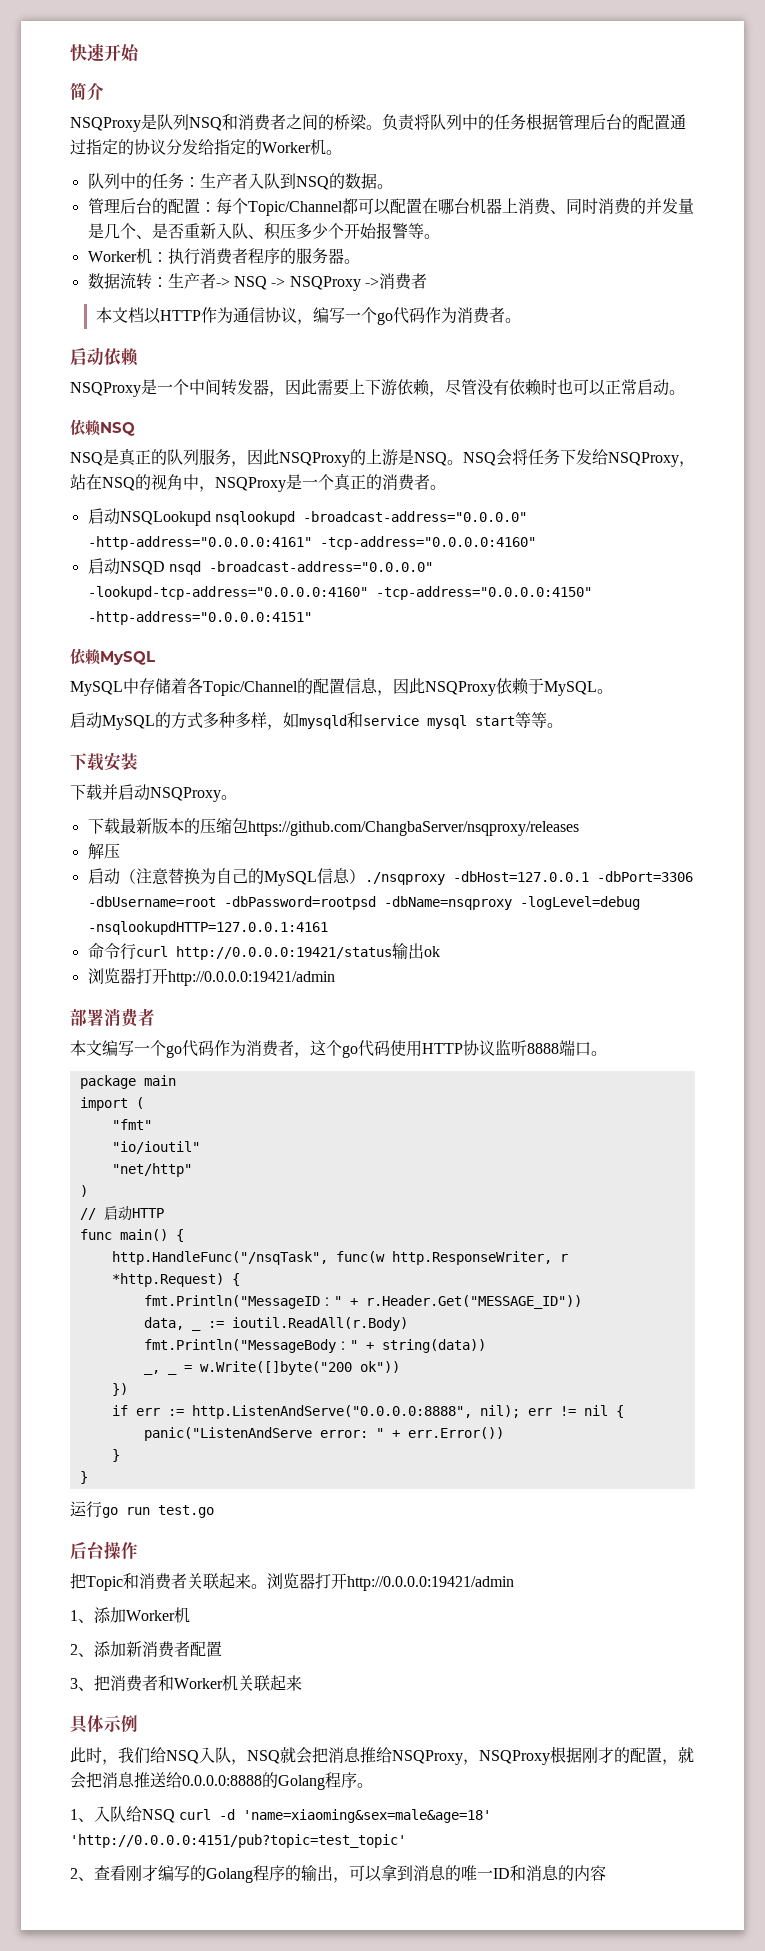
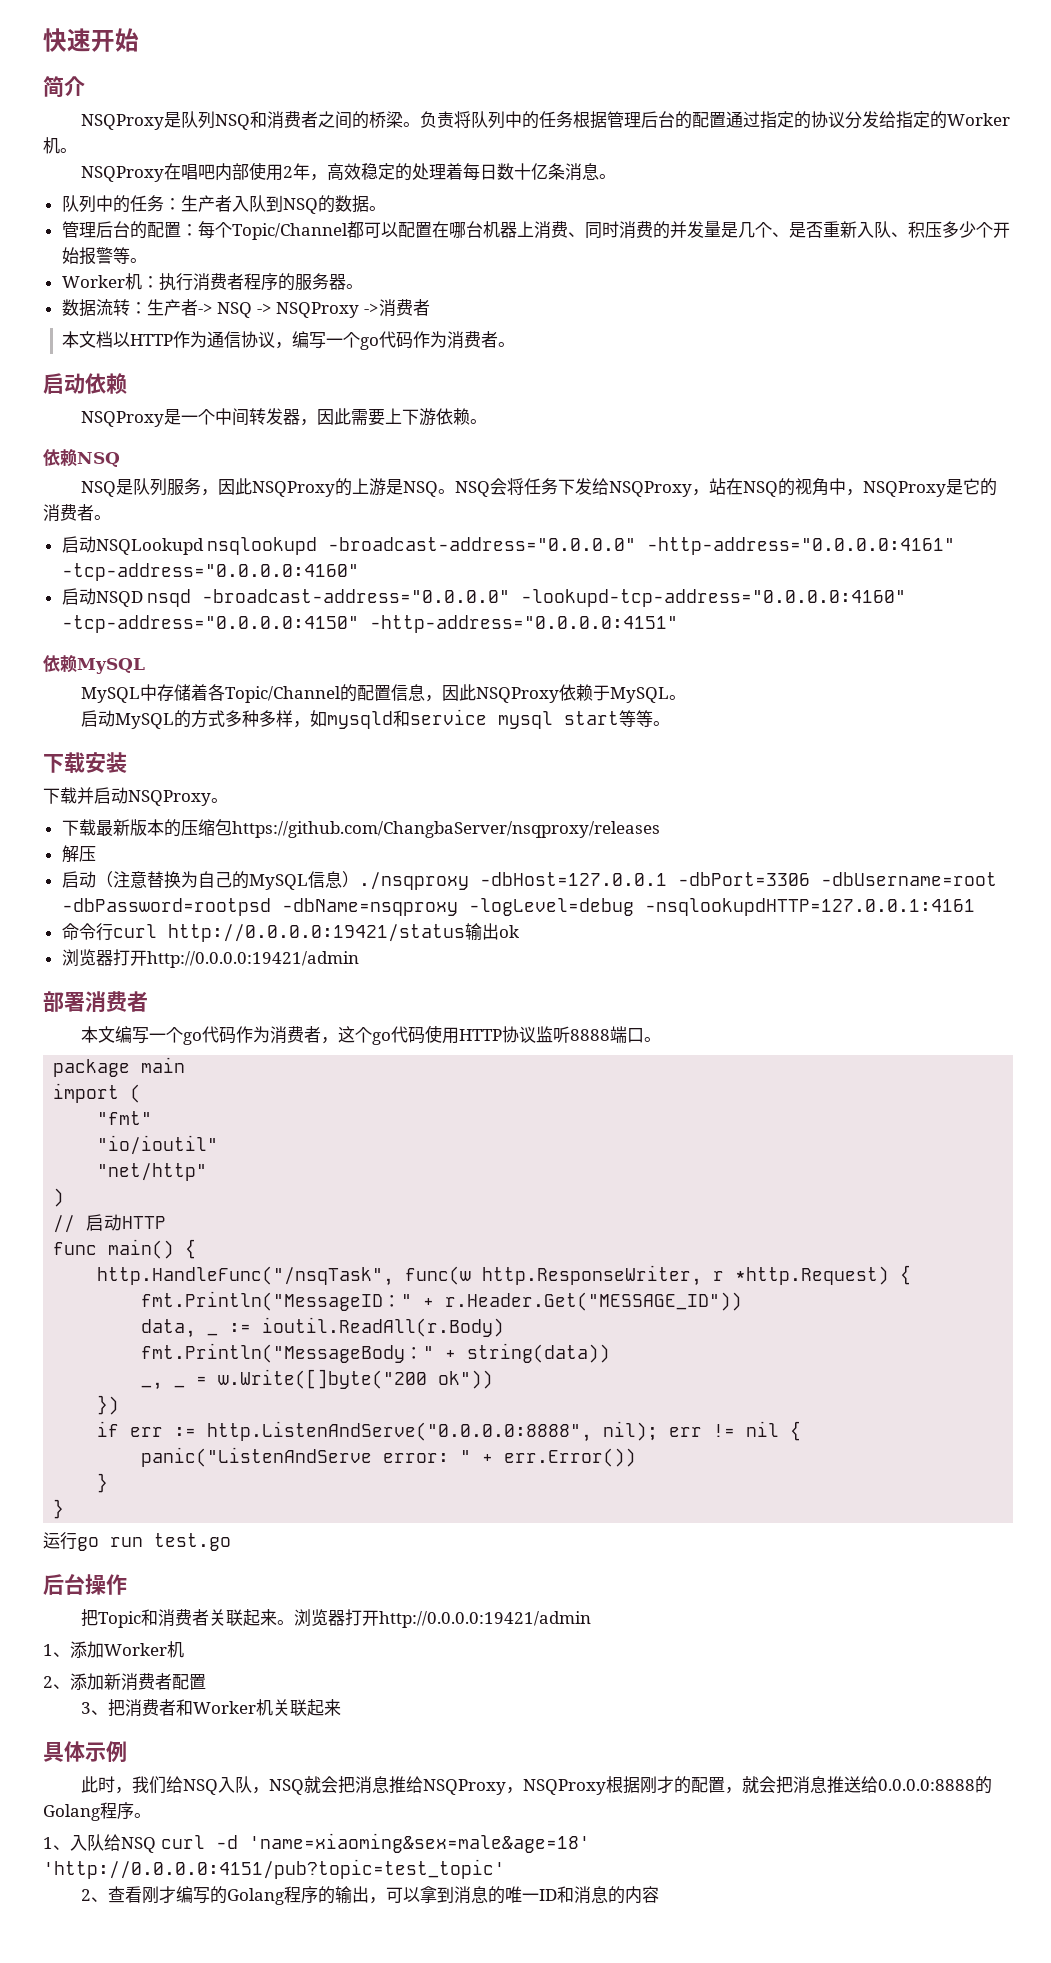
(342, 152) none -> [81,162,617,182] // NSQProxy在唱吧内部使用2年，高效稳定的处理着每日数十亿条消息。
[429,378,669,397] ，尽管没有依赖时也可以正常启动 -> (471, 416) none
[119,448,167,466] 真正的 -> (134, 487) none
[302,473,366,491] 一个真正 -> [963,478,981,495] 它

